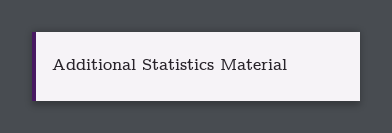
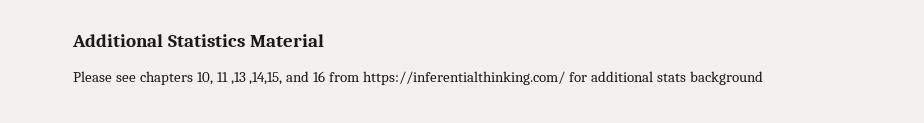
(287, 64) none -> [73,71,763,85] // Please see chapters 10, 11 ,13 ,14,15, and 16 from https://inferentialthinking.com/ for additional stats background

